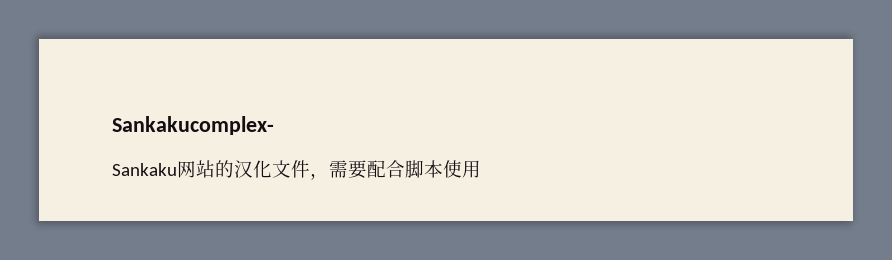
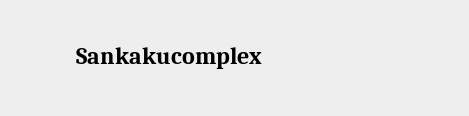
[112,116,274,135] [112,160,481,180] Sankakucomplex- // Sankaku网站的汉化文件，需要配合脚本使用 -> [76,47,262,69] Sankakucomplex

